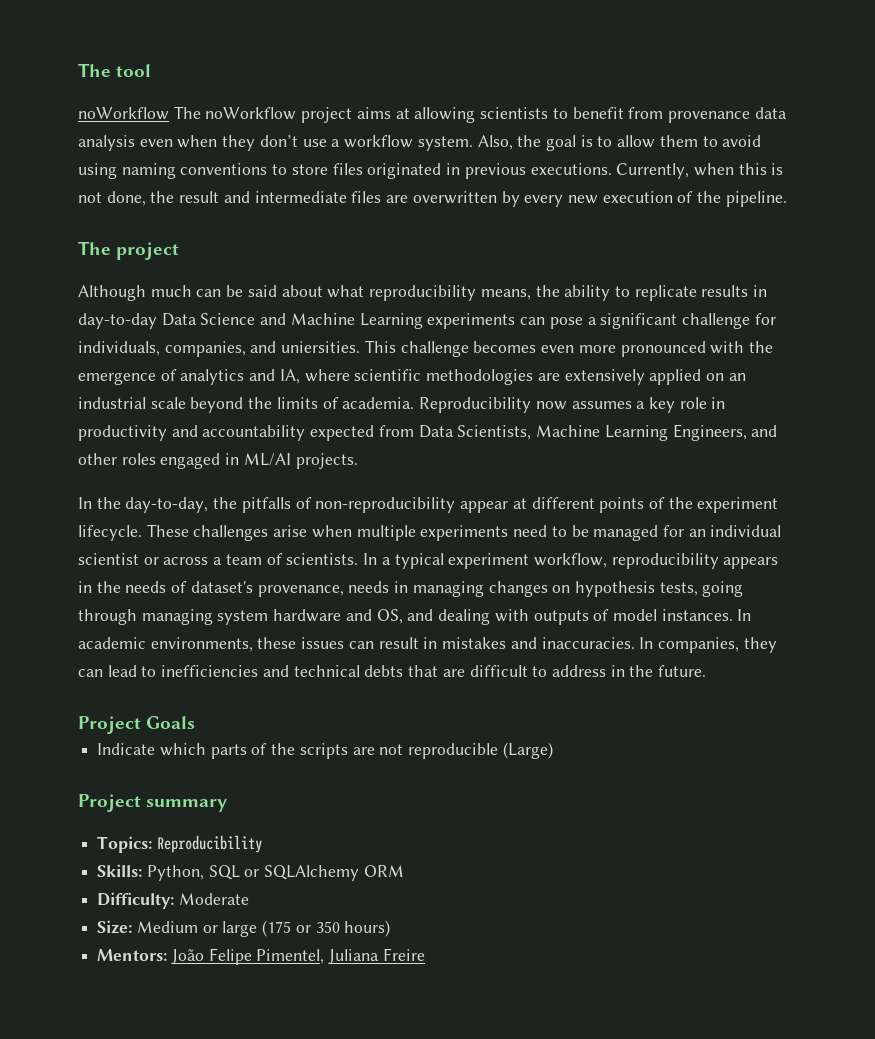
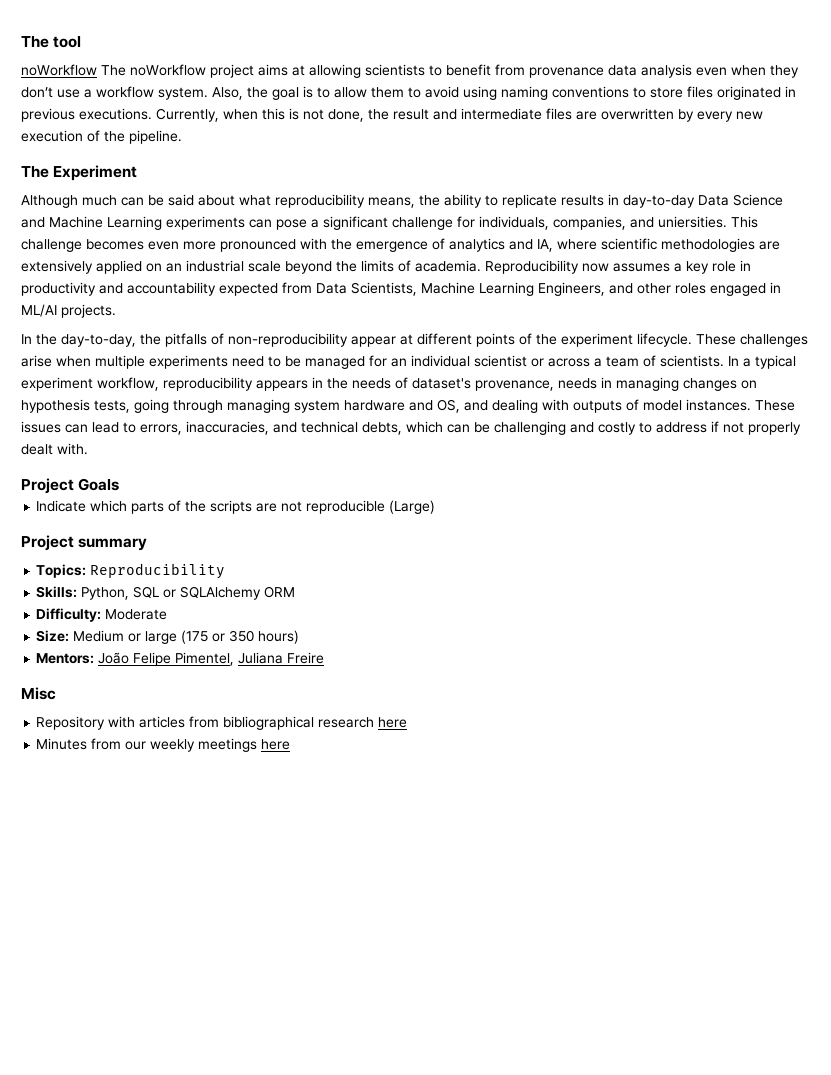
[116,242,180,260] project -> [53,165,138,181] Experiment
[737,609,752,621] [78,637,777,653] [78,665,707,677] In academic environments, these issues can result in mistakes and inaccuracies. In companies, they can lead to inefficiencies and technical debts that are difficult to address in the future. -> [755,400,795,411] [21,421,801,435] [21,443,88,455] These issues can lead to errors, inaccuracies, and technical debts, which can be challenging and costly to address if not properly dealt with.
(425, 954) none -> [21,687,56,700] [36,716,408,730] [36,738,291,752] // Misc // Repository with articles from bibliographical research here // Minutes from our weekly meetings here

